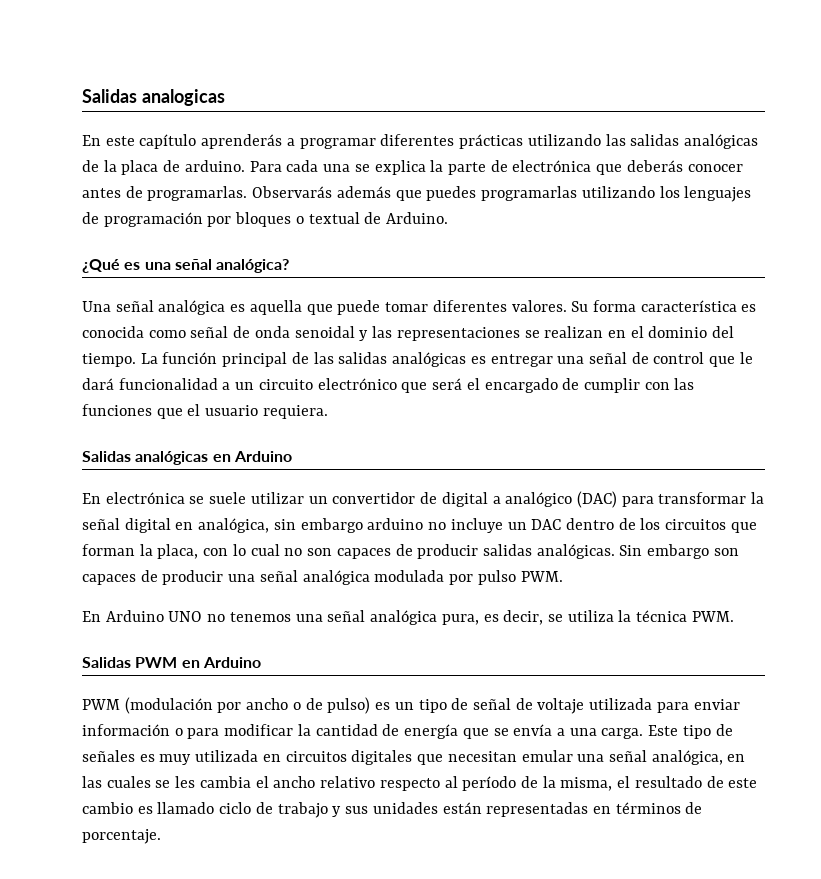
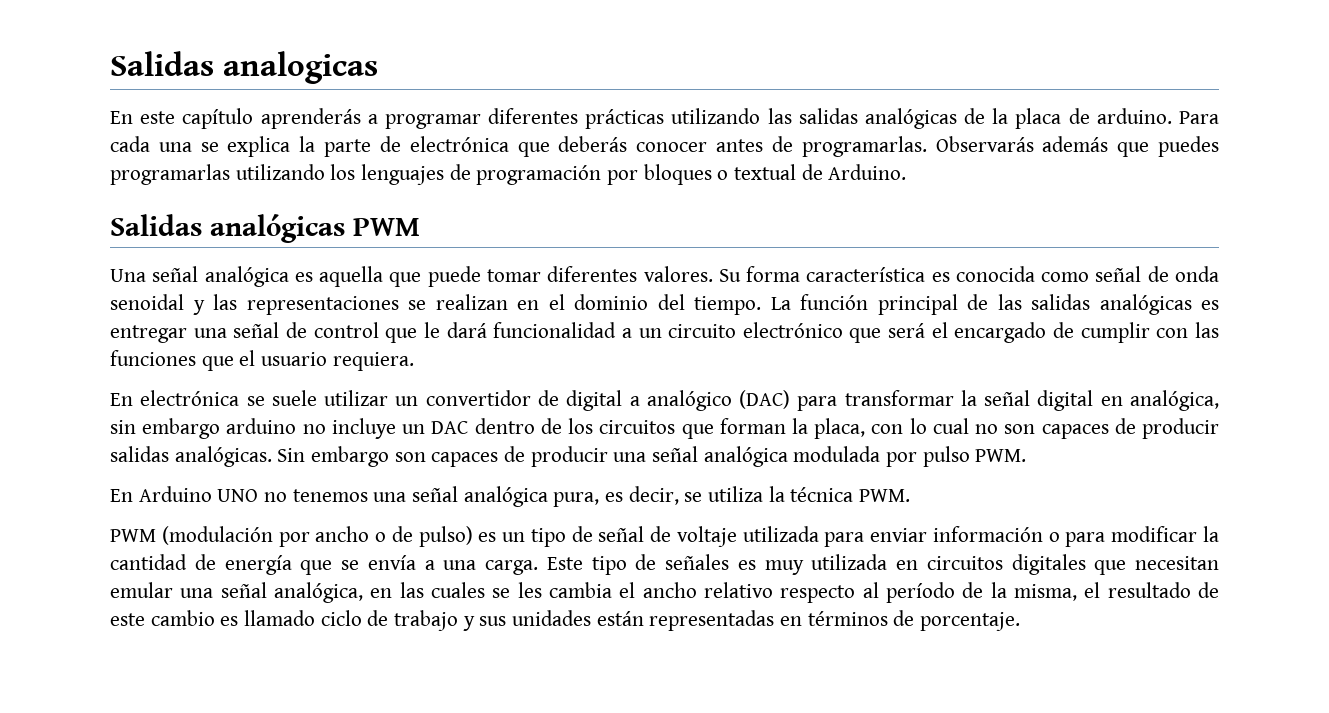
[82,259,290,273] ¿Qué es una señal analógica? -> [110,214,420,243] Salidas analógicas PWM
[82,451,292,465] // Salidas analógicas en Arduino -> (414, 361) none
[82,657,261,668] // Salidas PWM en Arduino -> (911, 495) none

